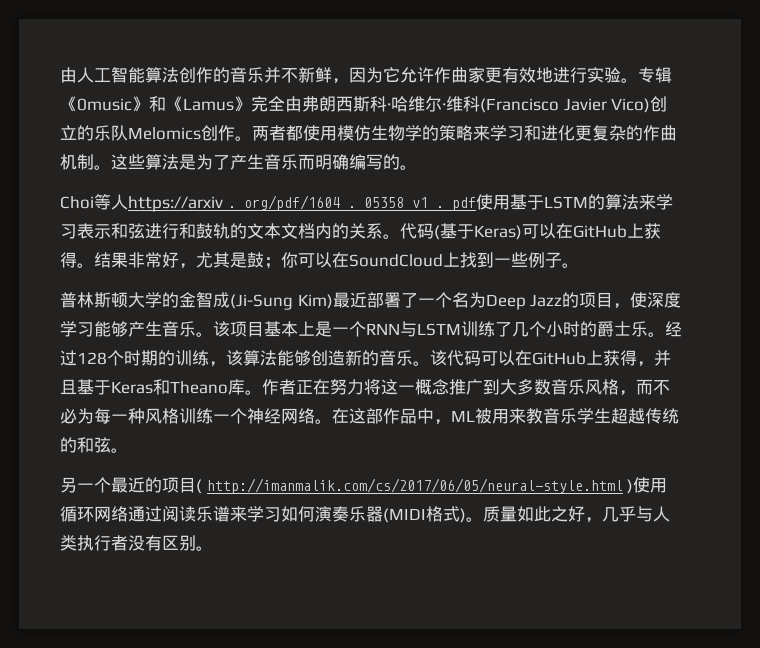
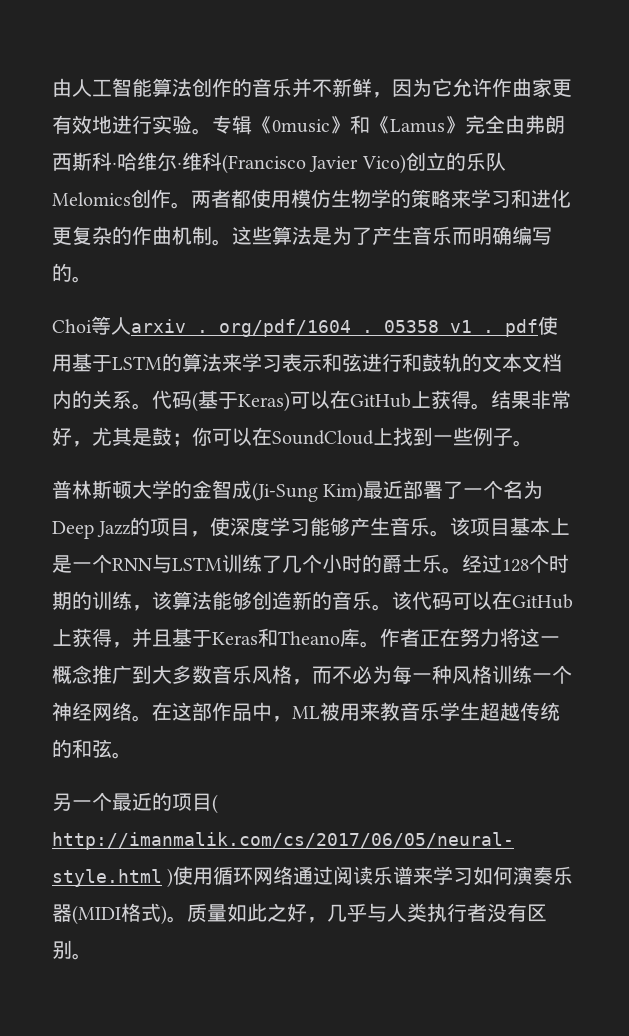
[128,196,223,212] https://arxiv -> [131,319,186,333] arxiv

